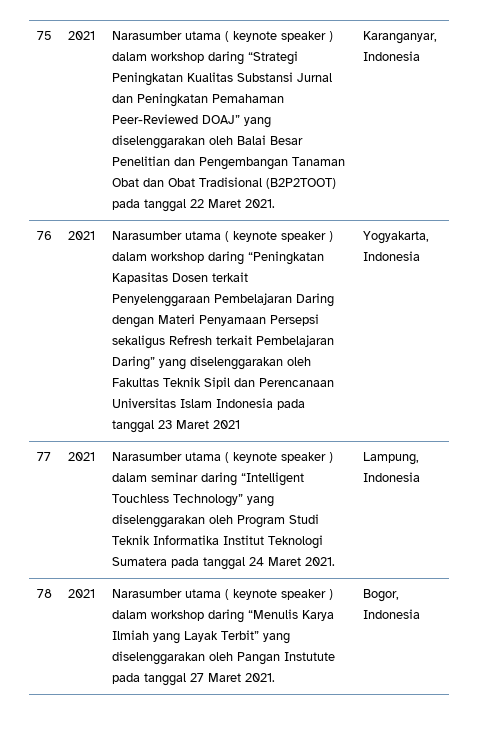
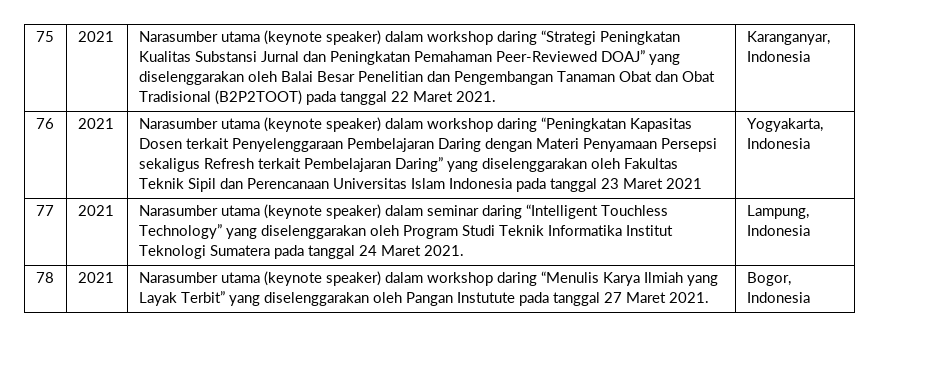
[224,31,333,42] ( keynote speaker ) -> [263,30,381,45] (keynote speaker)
[224,231,333,242] ( keynote speaker ) -> [263,117,381,132] (keynote speaker)
[224,452,333,463] ( keynote speaker ) -> [263,204,381,219] (keynote speaker)
[224,589,333,600] ( keynote speaker ) -> [263,271,381,286] (keynote speaker)

